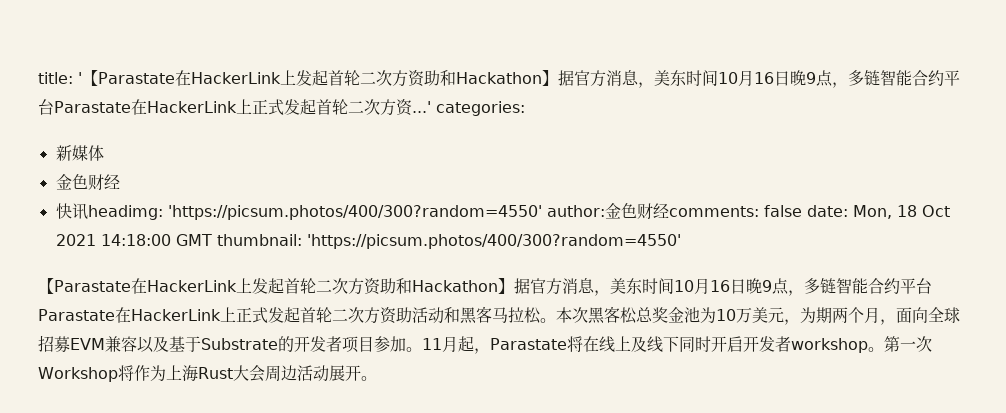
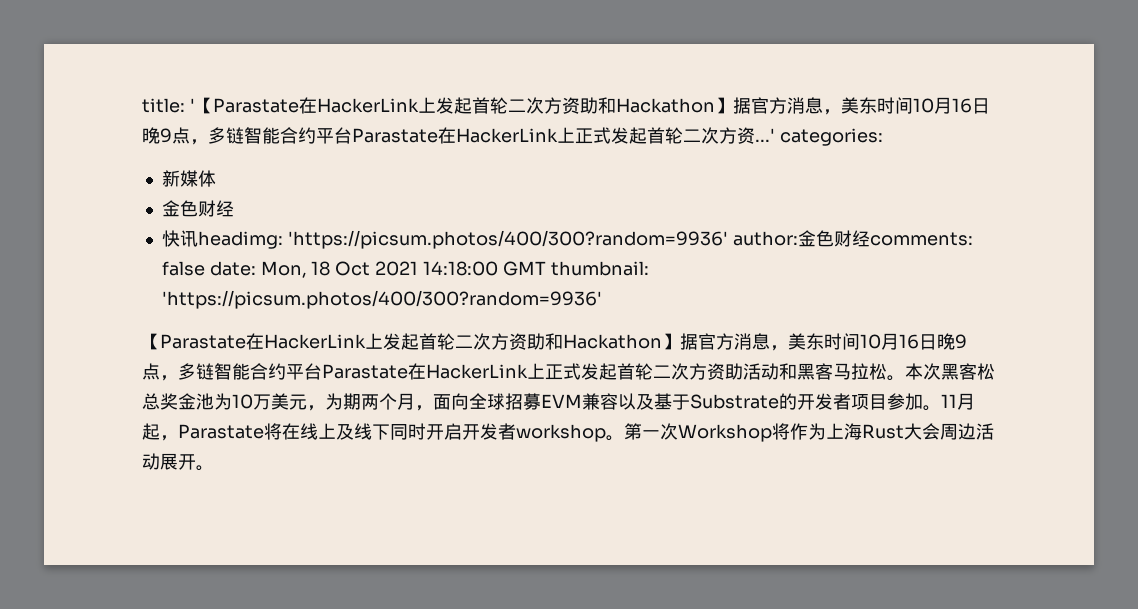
[167,205,542,220] 'https://picsum.photos/400/300?random=4550' -> [287,230,728,249] 'https://picsum.photos/400/300?random=9936'
[306,234,681,249] 'https://picsum.photos/400/300?random=4550' -> [161,290,602,309] 'https://picsum.photos/400/300?random=9936'

